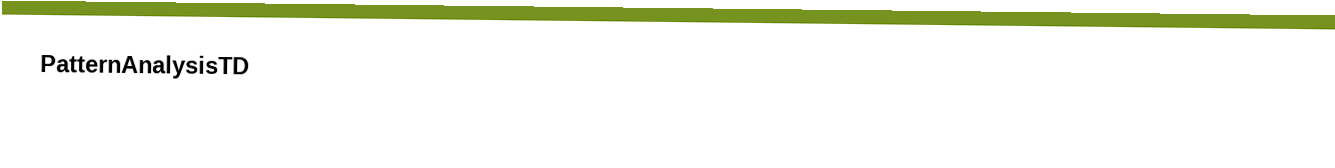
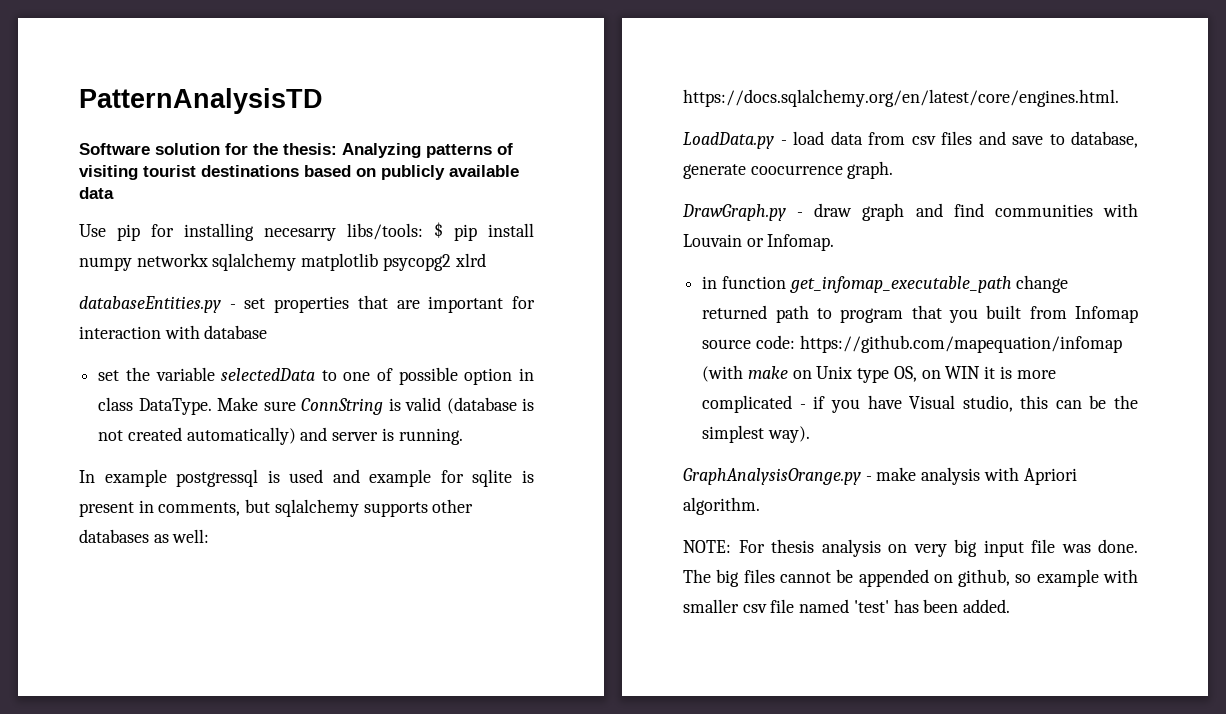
(250, 66) none -> [79,143,513,158] [79,165,519,180] [79,187,114,199] [79,222,534,241] [79,253,486,271] [79,295,535,313] [79,325,268,339] [98,367,535,385] [98,397,534,415] [98,427,463,445] [79,469,534,487] [79,499,474,517] [79,529,210,543] [683,89,1119,107] [683,131,1138,149] [683,161,894,179] [682,203,1138,221] [683,234,835,251] [702,275,1069,293] [702,305,1138,323] [702,335,1122,353] [702,365,1056,383] [702,395,1138,413] [702,425,810,443] [683,467,1077,485] [683,497,760,515] [683,539,1138,557] [683,569,1138,587] [683,599,1011,613] // Software solution for the thesis: Analyzing patterns of visiting tourist destinations based on publicly available data // Use pip for installing necesarry libs/tools: $ pip install numpy networkx sqlalchemy matplotlib psycopg2 xlrd // databaseEntities.py - set properties that are important for interaction with database // set the variable selectedData to one of possible option in class DataType. Make sure ConnString is valid (database is not created automatically) and server is running. // In example postgressql is used and example for sqlite is present in comments, but sqlalchemy supports other databases as well: https://docs.sqlalchemy.org/en/latest/core/engines.html. // LoadData.py - load data from csv files and save to database, generate coocurrence graph. // DrawGraph.py - draw graph and find communities with Louvain or Infomap. // in function get_infomap_executable_path change returned path to program that you built from Infomap source code: https://github.com/mapequation/infomap (with make on Unix type OS, on WIN it is more complicated - if you have Visual studio, this can be the simplest way). // GraphAnalysisOrange.py - make analysis with Apriori algorithm. // NOTE: For thesis analysis on very big input file was done. The big files cannot be appended on github, so example with smaller csv file named 'test' has been added.

